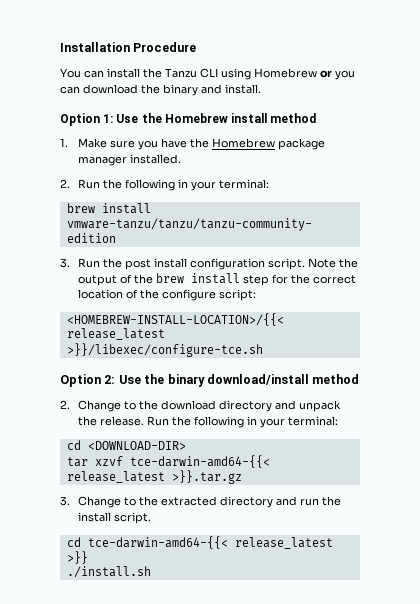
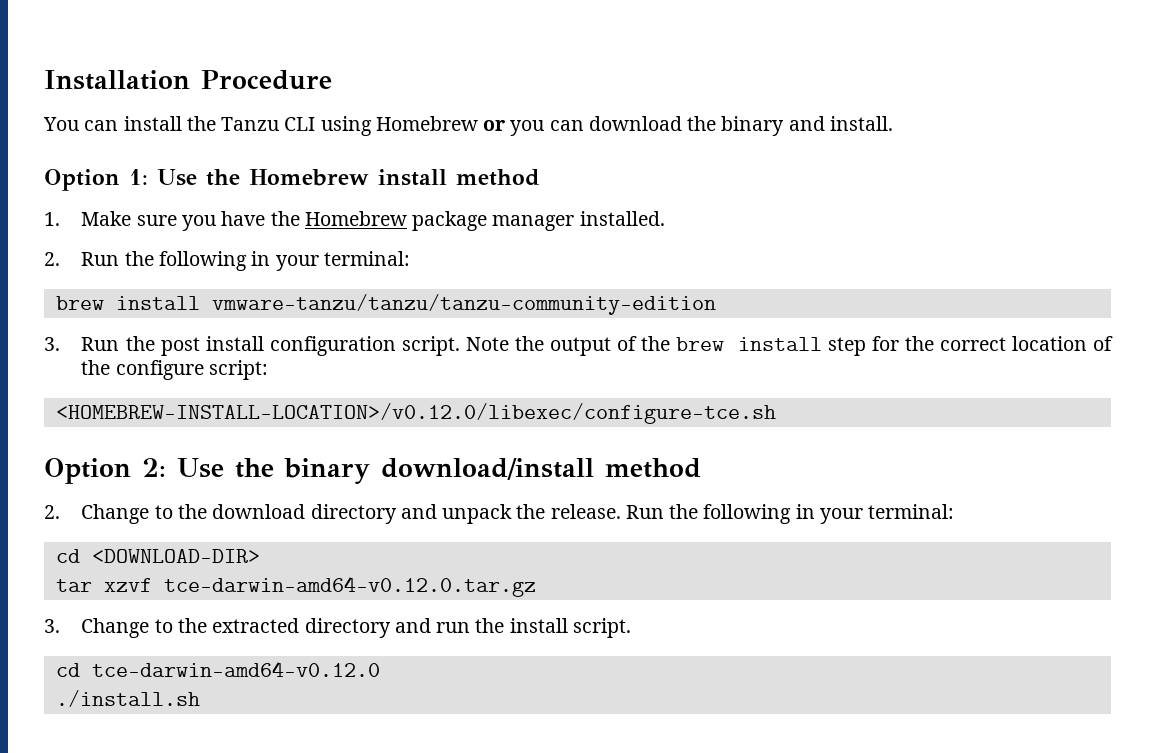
[66,313,284,326] [66,328,165,340] [66,343,263,357] <HOMEBREW-INSTALL-LOCATION>/{{< release_latest >}}/libexec/configure-tce.sh -> [55,403,776,424] <HOMEBREW-INSTALL-LOCATION>/v0.12.0/libexec/configure-tce.sh
[129,455,270,468] [66,470,242,484] tce-darwin-amd64-{{< release_latest >}}.tar.gz -> [163,576,536,597] tce-darwin-amd64-v0.12.0.tar.gz
[87,536,333,549] [66,551,88,564] tce-darwin-amd64-{{< release_latest >}} -> [91,661,380,677] tce-darwin-amd64-v0.12.0

